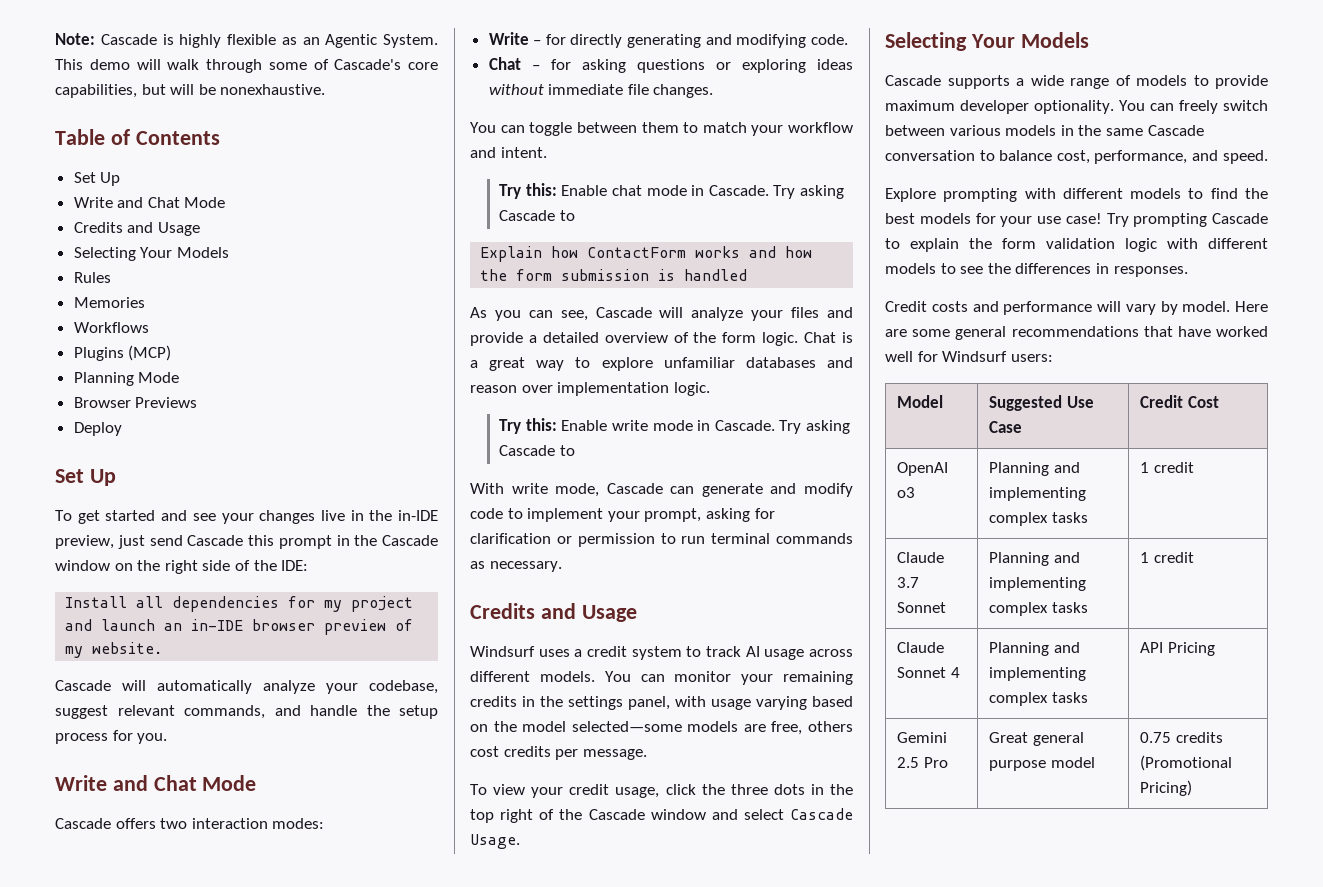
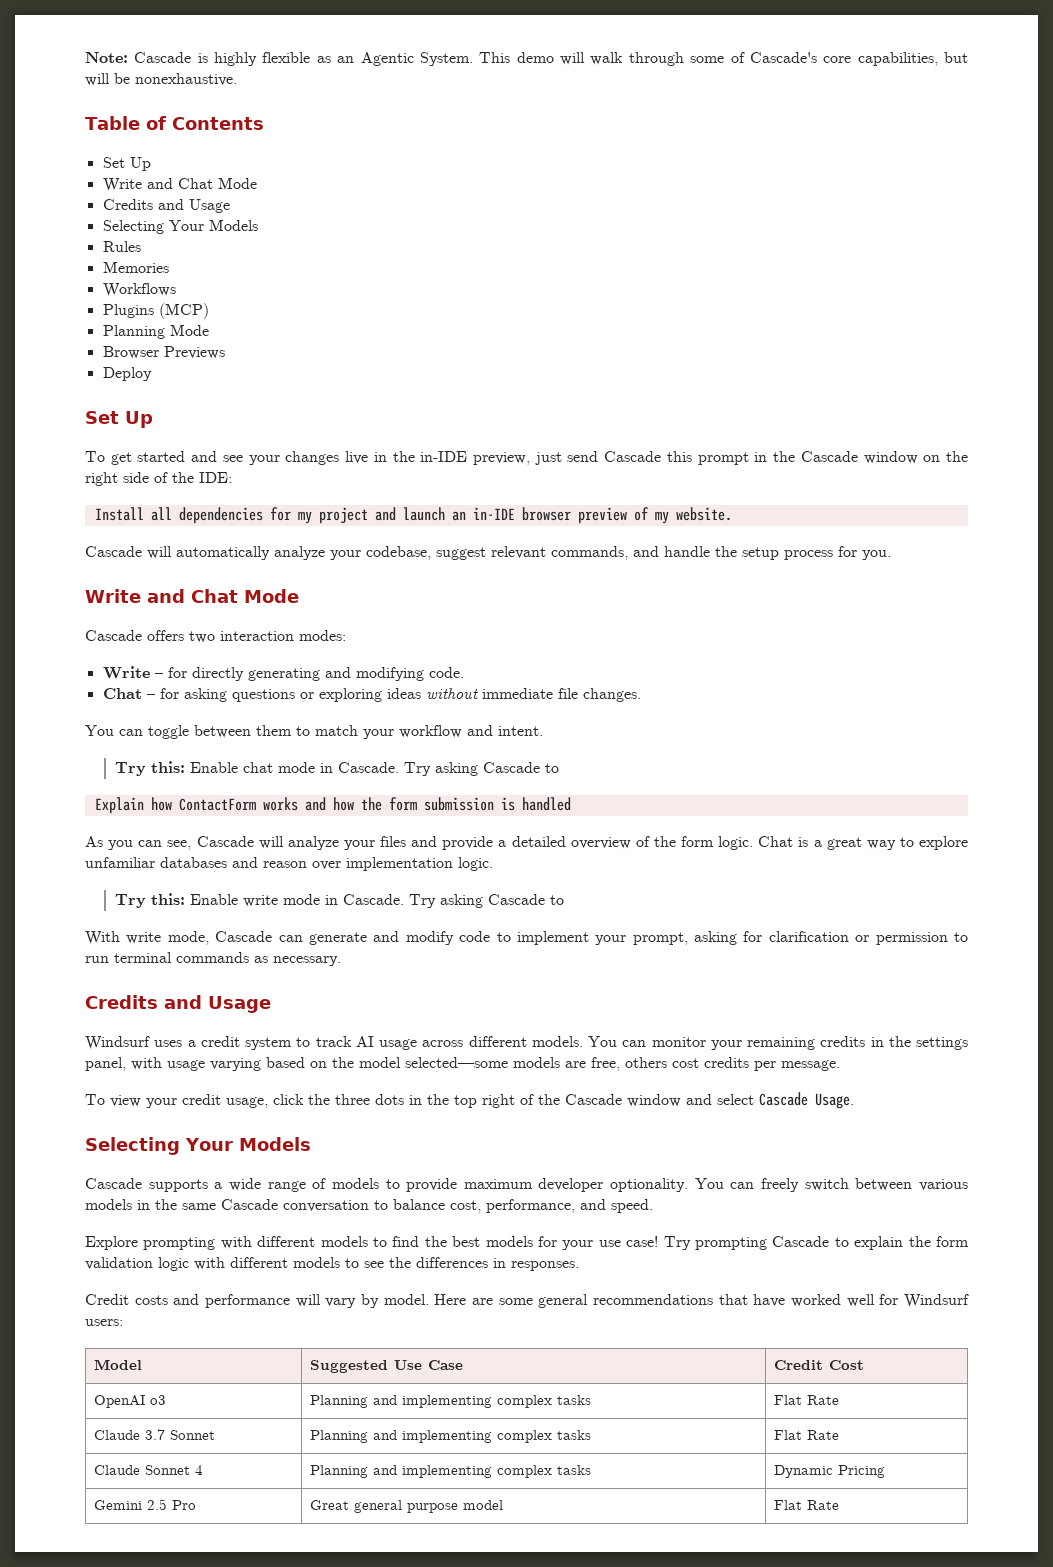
[1140,462,1194,473] 1 credit -> [774,1395,840,1405] Flat Rate
[1140,552,1194,563] 1 credit -> [774,1430,840,1440] Flat Rate
[1140,642,1164,653] API -> [774,1465,834,1478] Dynamic
[1140,732,1223,743] [1140,755,1233,771] [1140,780,1193,796] 0.75 credits (Promotional Pricing) -> [774,1500,840,1510] Flat Rate

